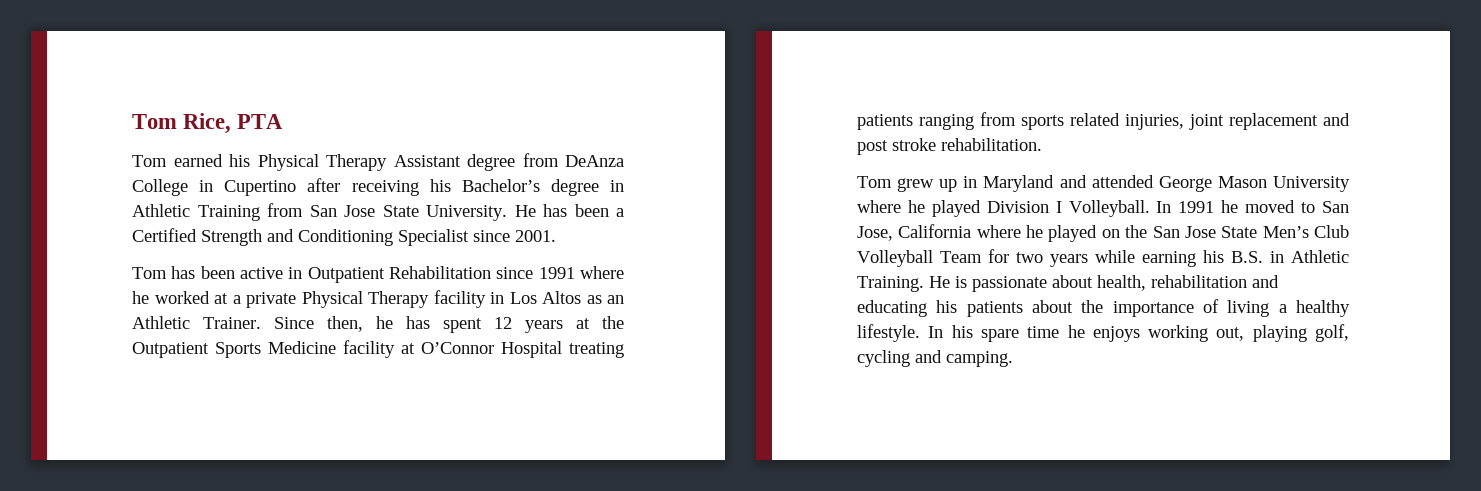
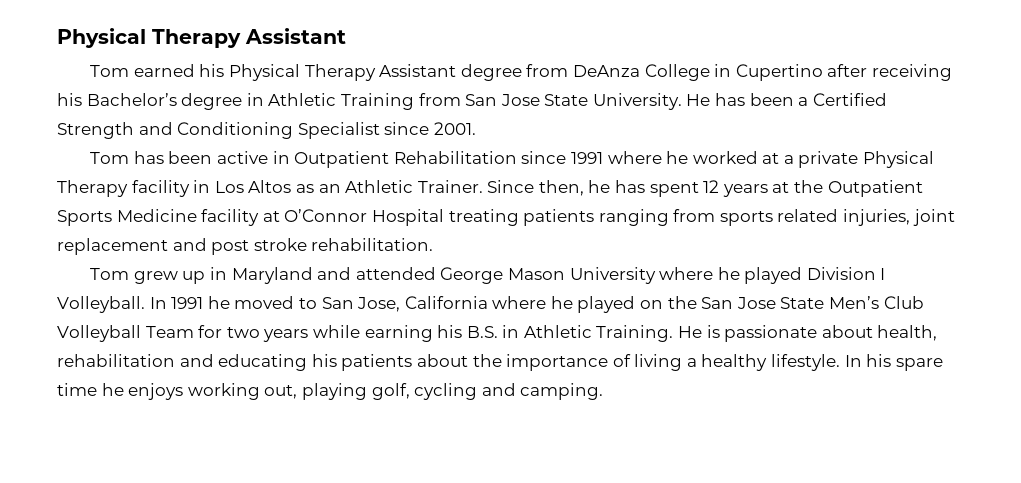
[132,113,284,134] Tom Rice, PTA -> [57,28,346,48] Physical Therapy Assistant

